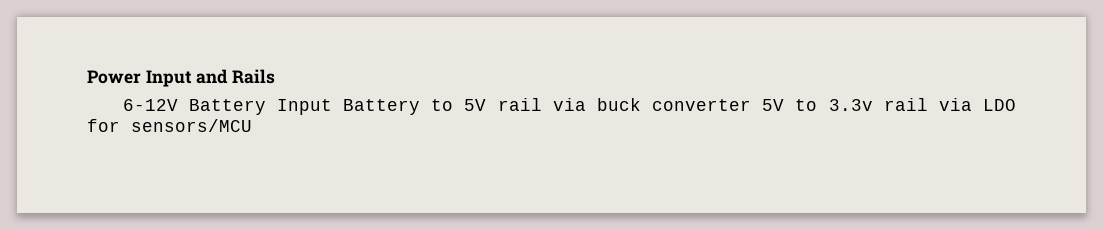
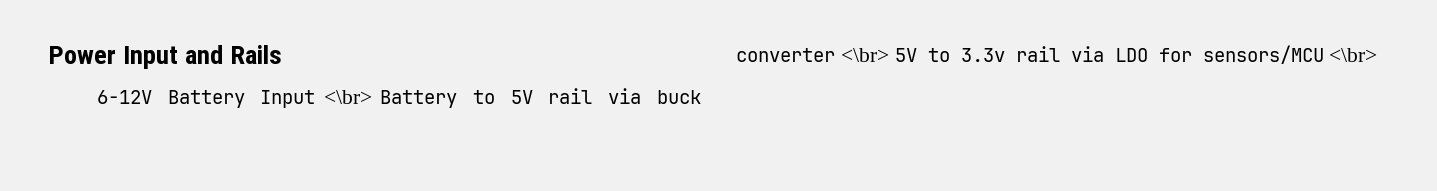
(332, 107) none -> [323,90,372,104] <\br>
(752, 105) none -> [840,48,889,62] <\br>
(252, 125) none -> [1329,48,1378,62] <\br>

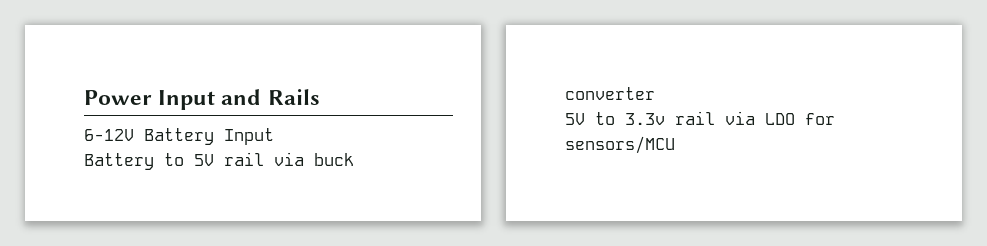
[323,90,372,104] <\br> -> (274, 136) //
[840,48,889,62] <\br> -> (655, 93) //
[1329,48,1378,62] <\br> -> (675, 145) none

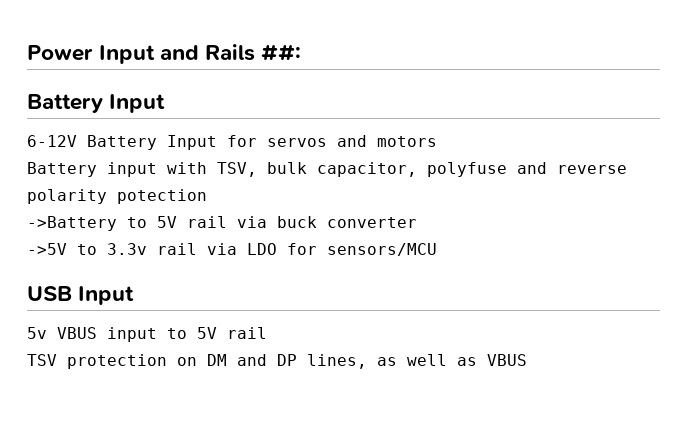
(320, 97) none -> [261,44,302,61] [27,94,166,113] ##: // Battery Input
[84,153,154,170] // Battery -> [227,135,437,147] [27,162,627,177] [27,189,207,204] [27,216,117,231] for servos and motors // Battery input with TSV, bulk capacitor, polyfuse and reverse polarity potection // ->Battery
[565,113,585,125] 5V -> [27,243,67,255] ->5V
(675, 145) none -> [27,286,135,305] [27,327,267,342] [27,354,527,369] // USB Input // 5v VBUS input to 5V rail // TSV protection on DM and DP lines, as well as VBUS

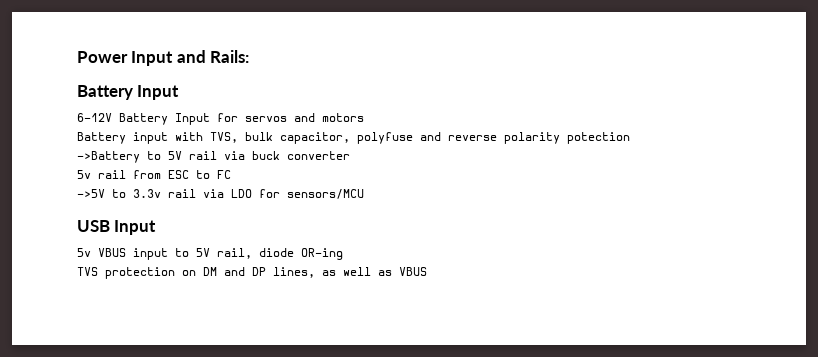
[205,44,302,61] Rails ##: -> [210,50,250,63] Rails:
[217,162,257,177] TSV, -> [210,132,238,143] TVS,
(417, 222) none -> [77,170,231,179] // 5v rail from ESC to FC
[227,327,267,339] [27,354,57,366] rail // TSV -> [217,248,343,260] [77,267,98,276] rail, diode OR-ing // TVS

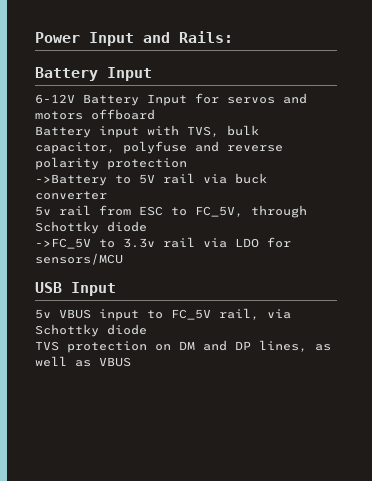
(364, 117) none -> [91,109,155,120] offboard
[567,132,630,144] potection -> [107,158,187,170] protection
[217,170,231,179] [77,189,105,198] FC // ->5V -> [195,205,307,218] [35,221,147,234] [35,238,91,249] FC_5V, through Schottky diode // ->FC_5V
[196,248,343,260] 5V rail, diode OR-ing -> [171,308,291,320] [35,324,147,337] FC_5V rail, via Schottky diode

